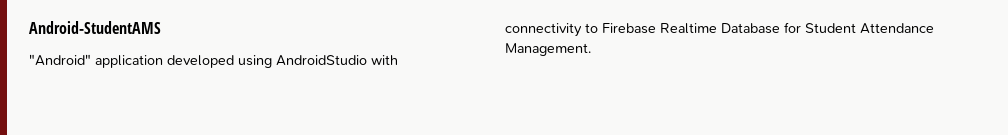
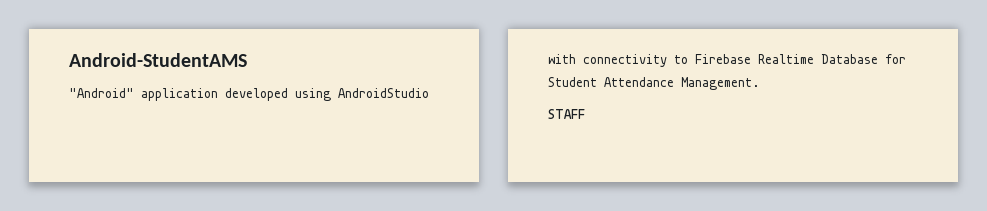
(591, 49) none -> [548,109,585,119] // STAFF

